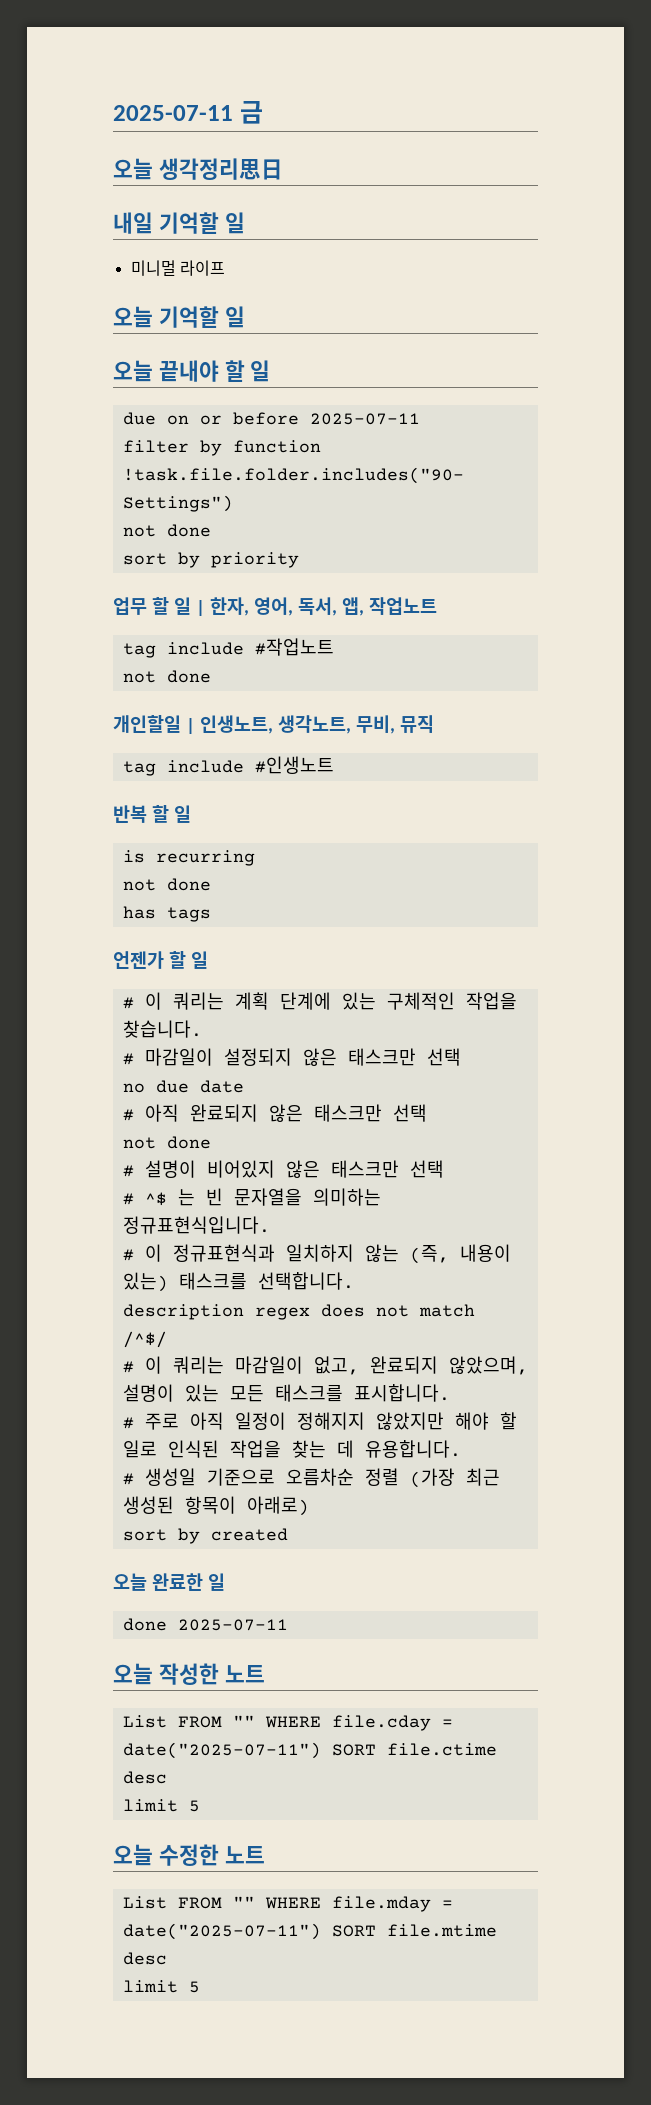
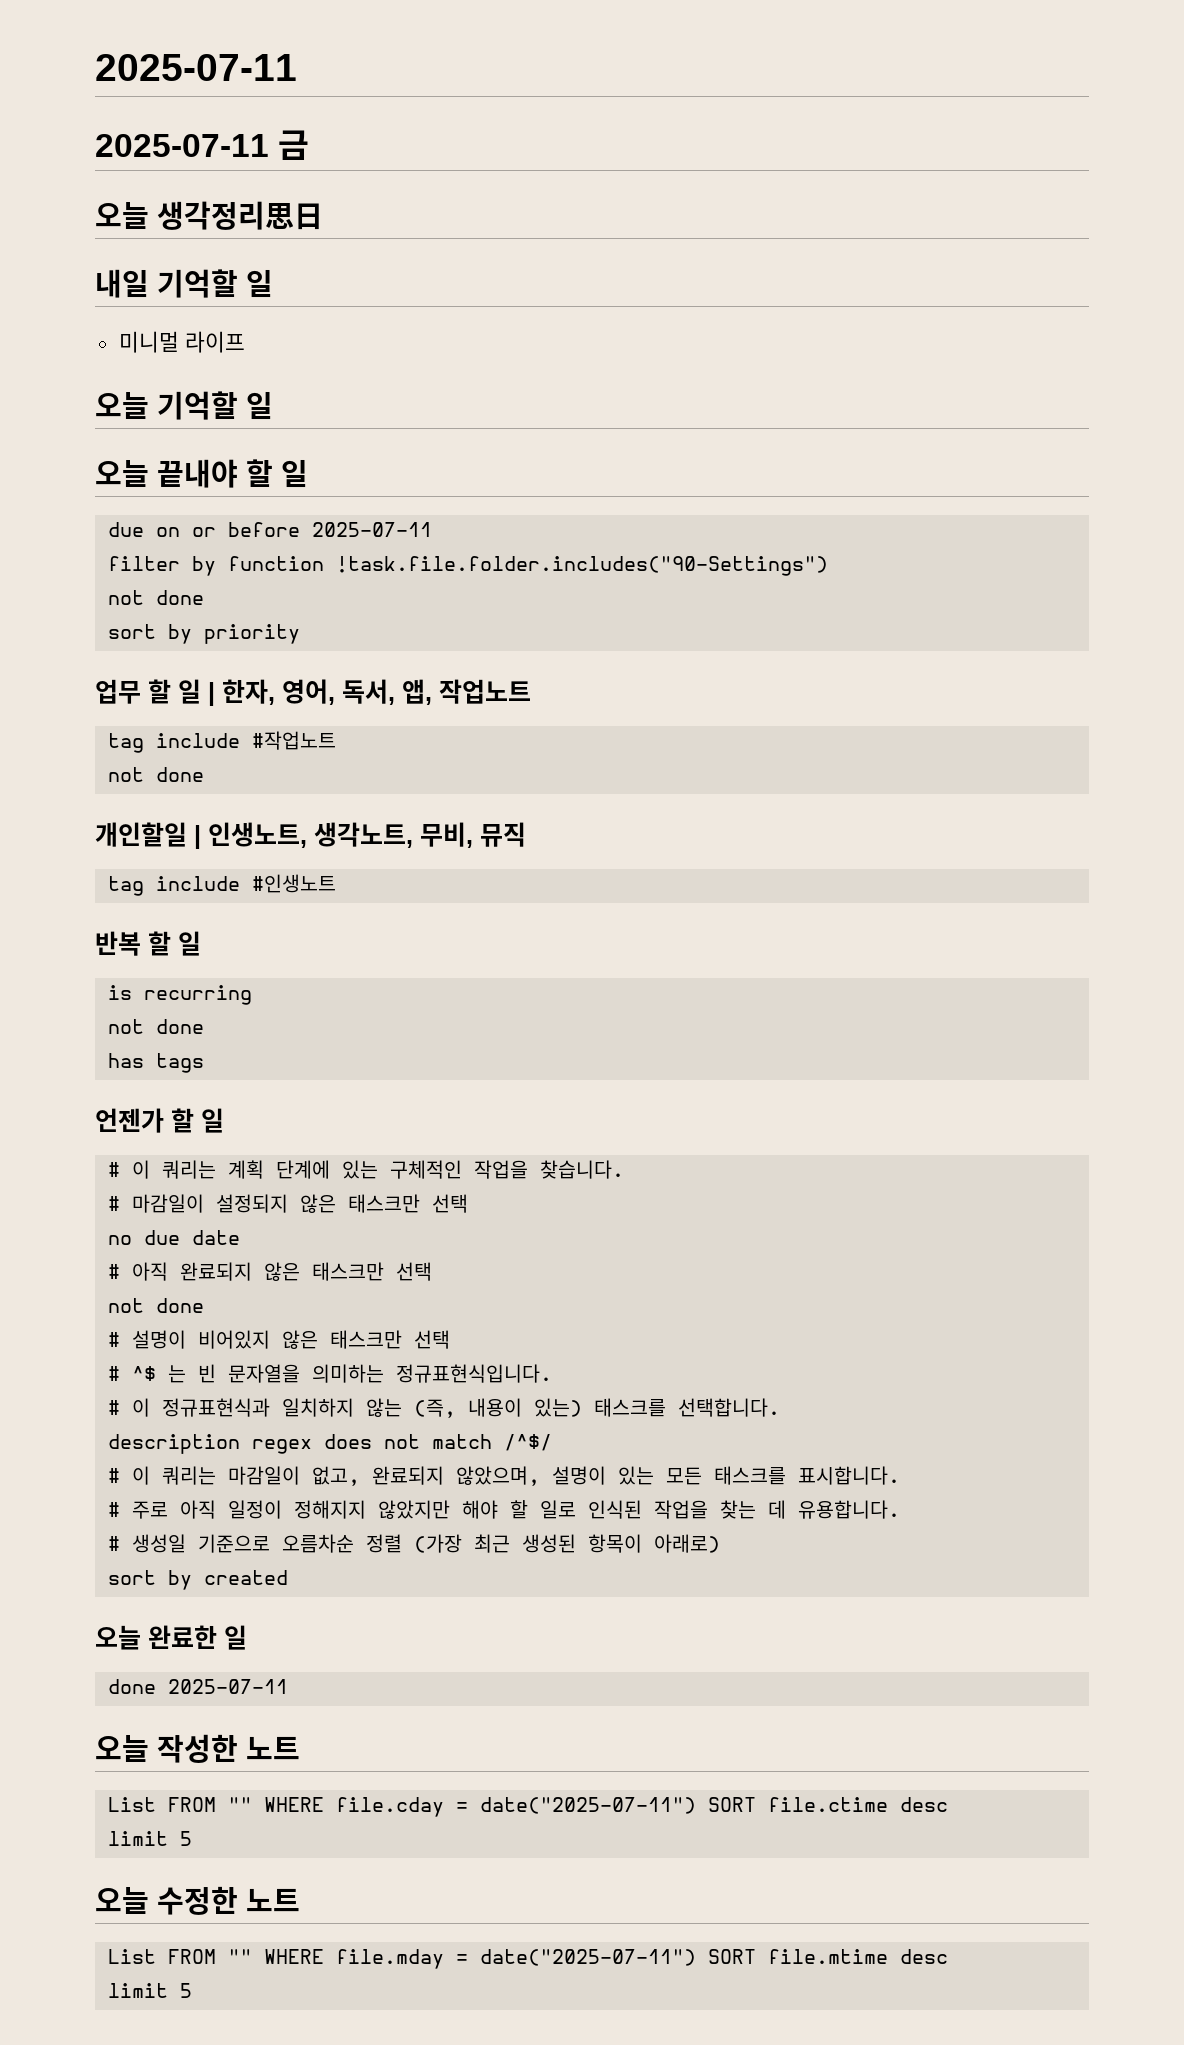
[113,105,233,121] 2025-07-11 -> [95,54,297,81] [95,134,269,157] 2025-07-11 // 2025-07-11

